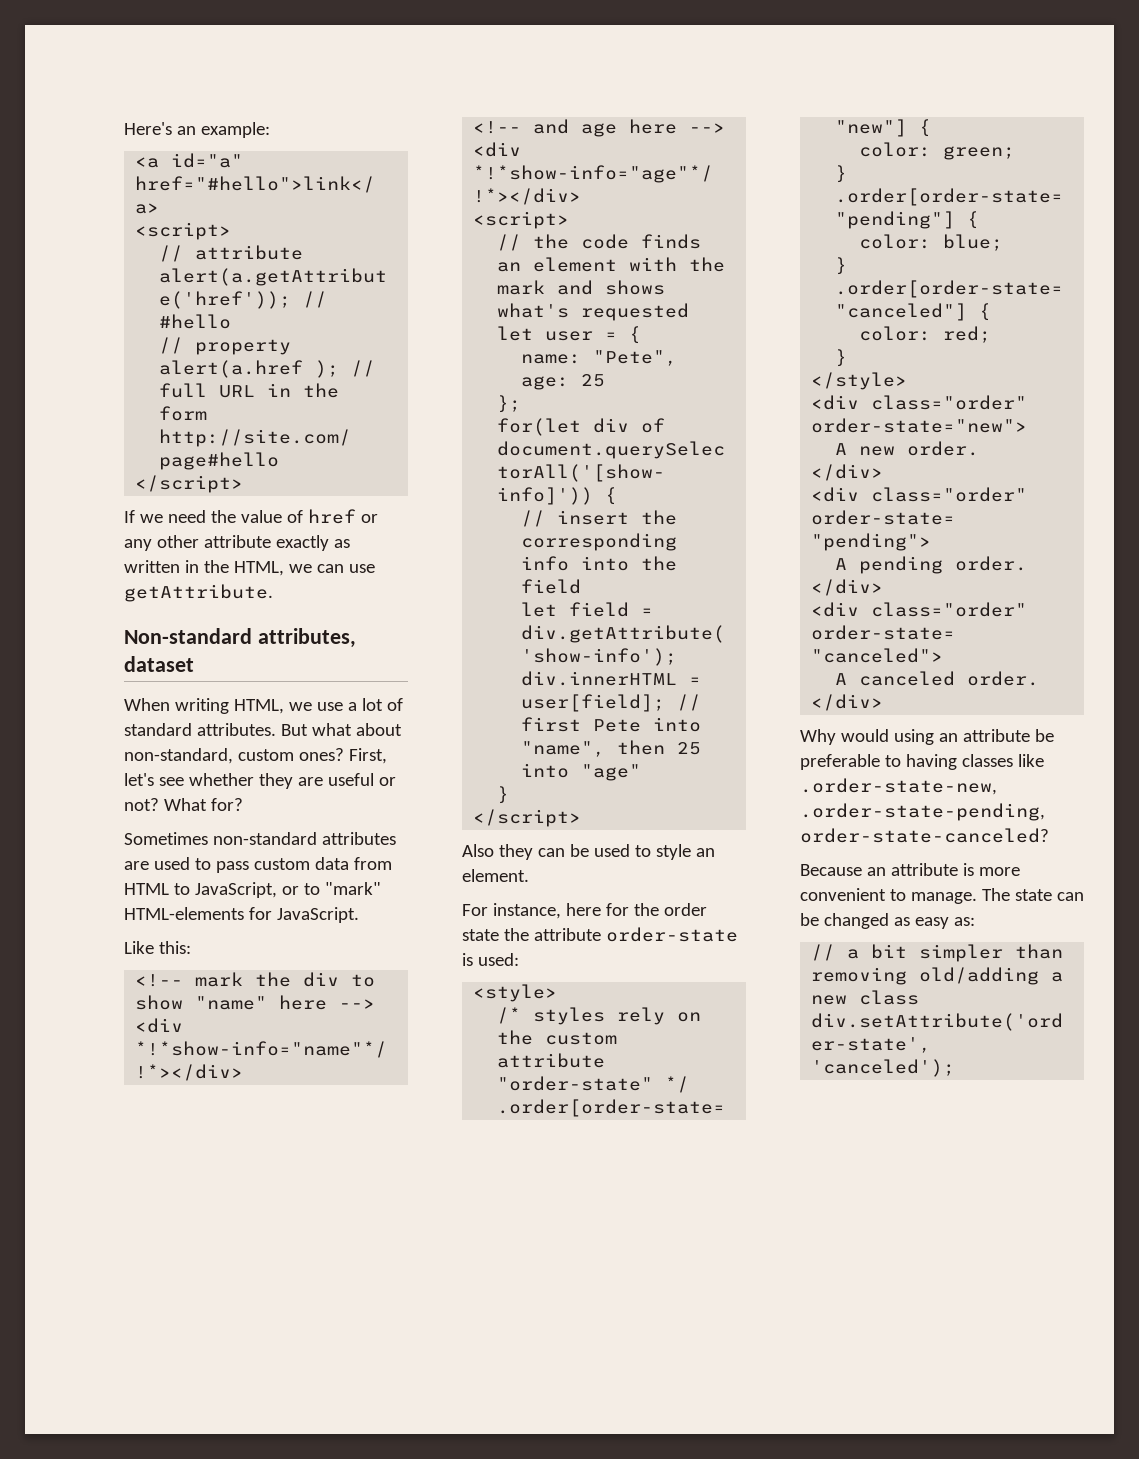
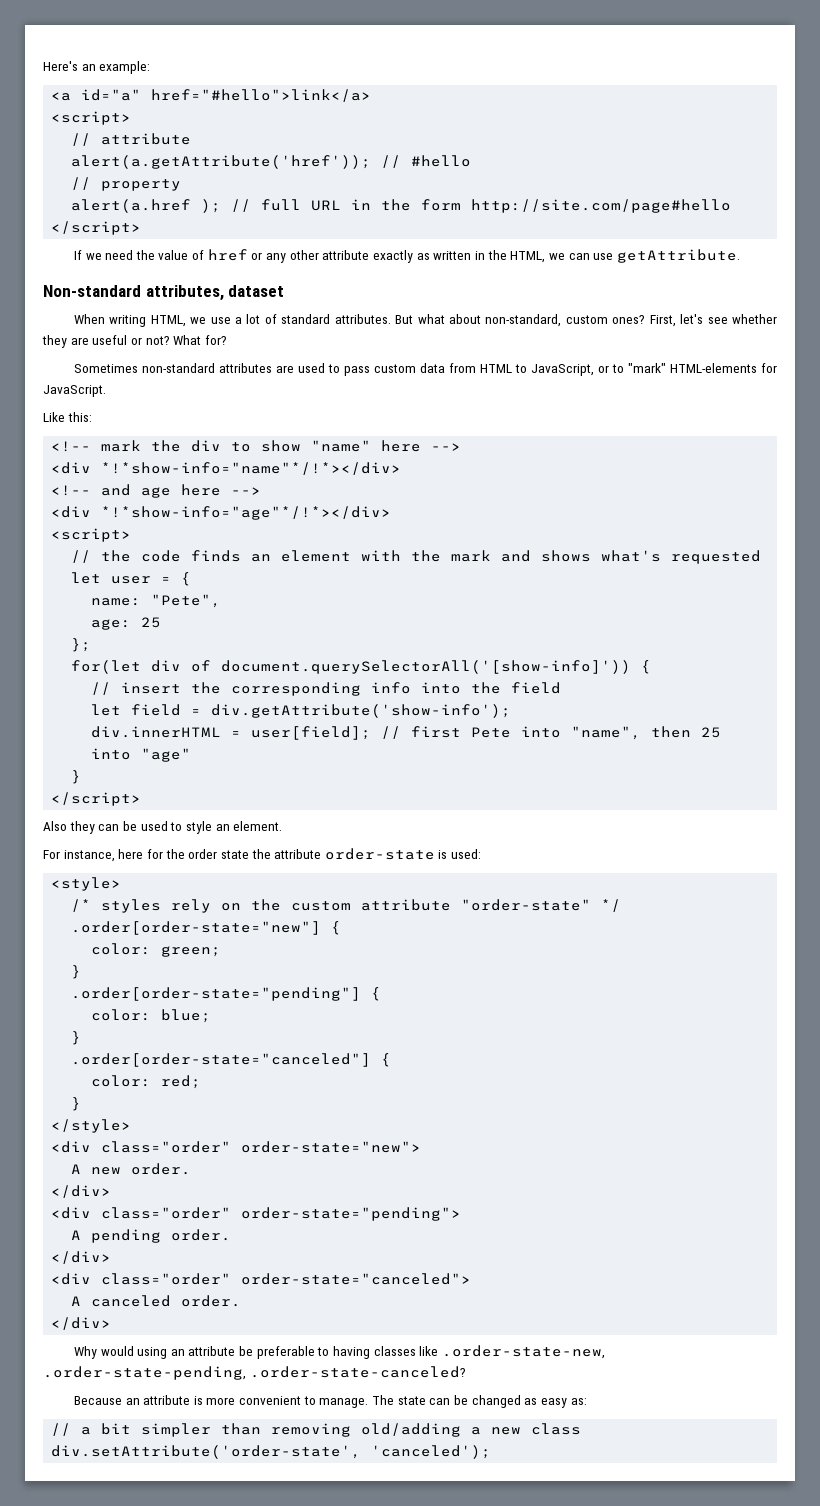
[800,828,1049,843] order-state-canceled? -> [249,1366,466,1378] .order-state-canceled?

